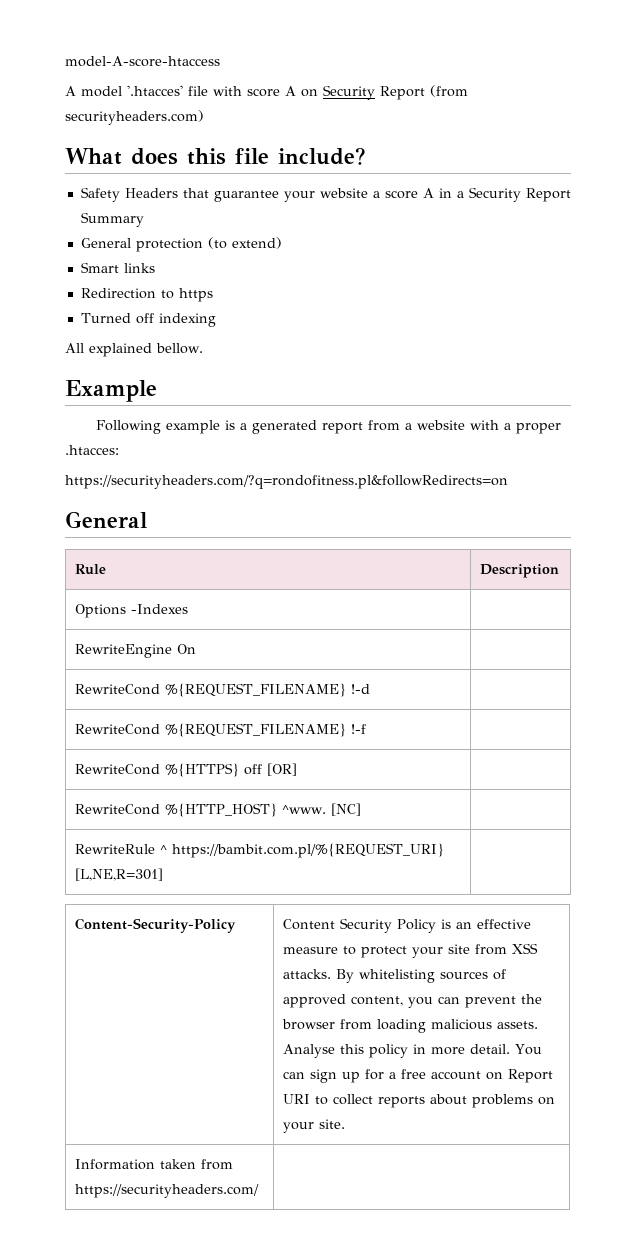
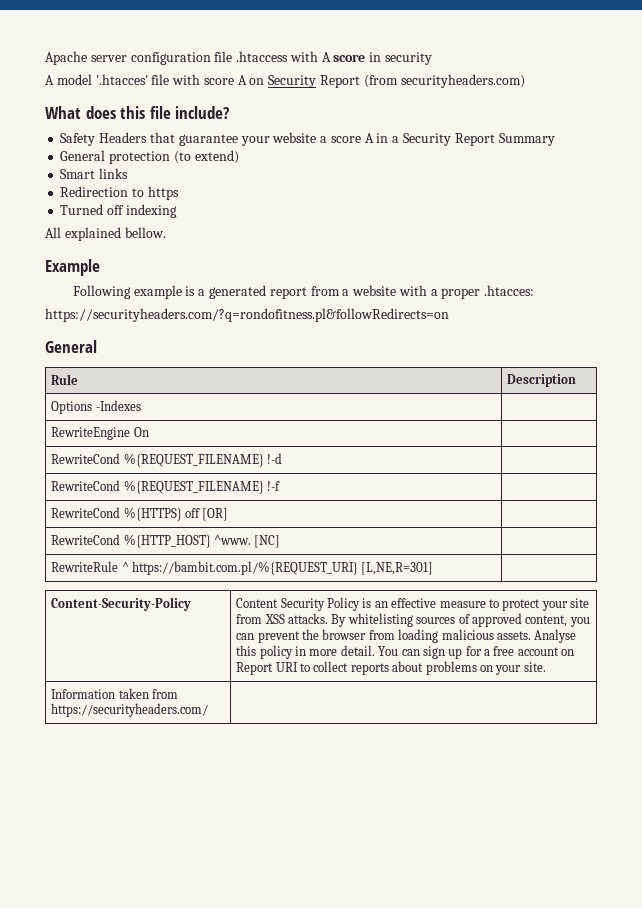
[65,56,220,67] model-A-score-htaccess -> [45,51,433,65] Apache server configuration file .htaccess with A score in security

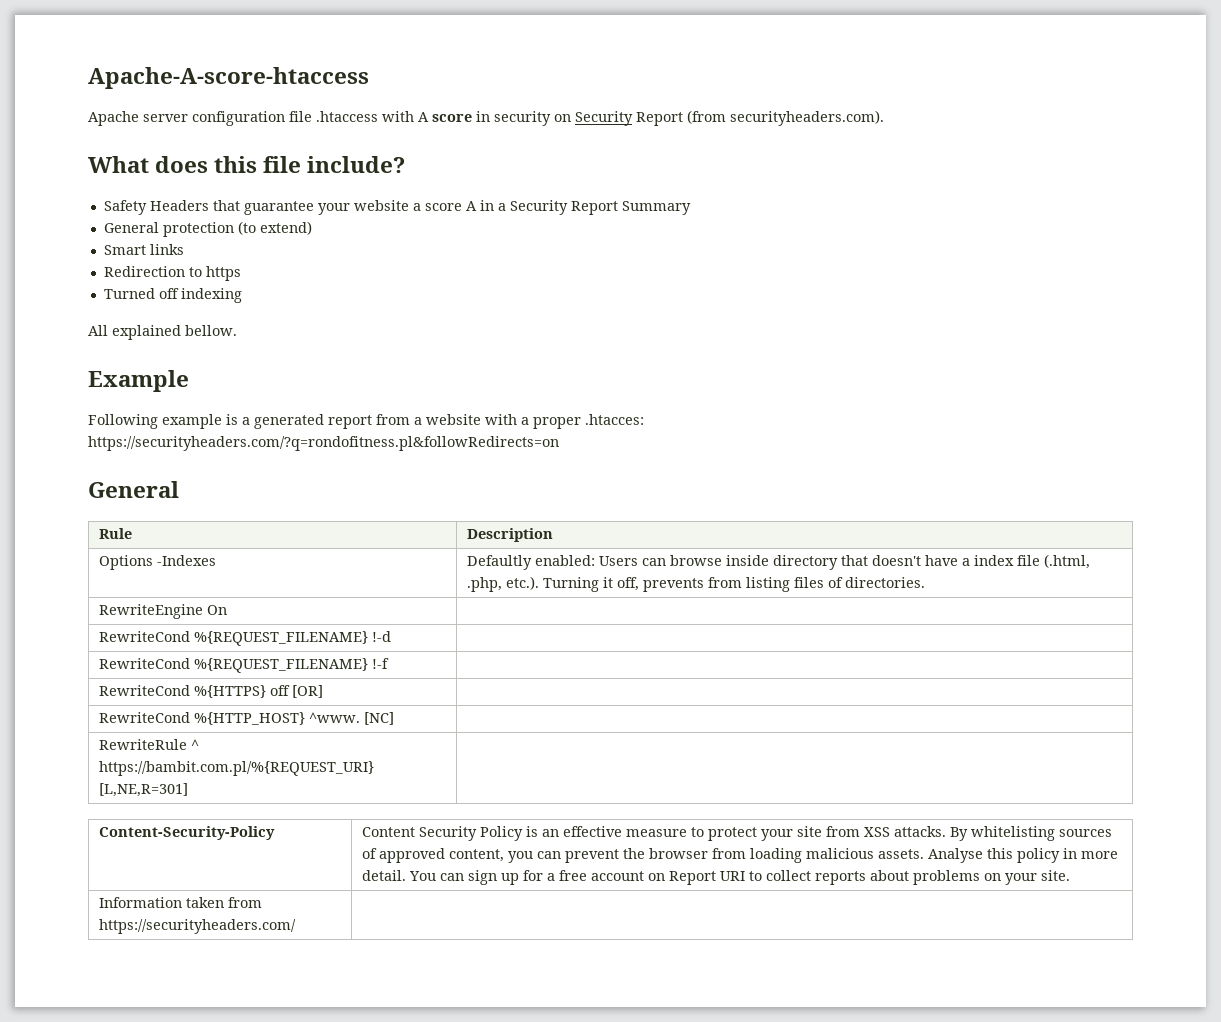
(45, 58) none -> [88,67,369,89] Apache-A-score-htaccess //
[45,74,247,85] // A model '.htacces' file with score A -> (551, 118) none
[400,74,525,88] securityheaders.com) -> [730,110,884,126] securityheaders.com).
(141, 405) none -> [467,554,1091,570] [467,576,926,592] Defaultly enabled: Users can browse inside directory that doesn't have a index file (.html, .php, etc.). Turning it off, prevents from listing files of directories.

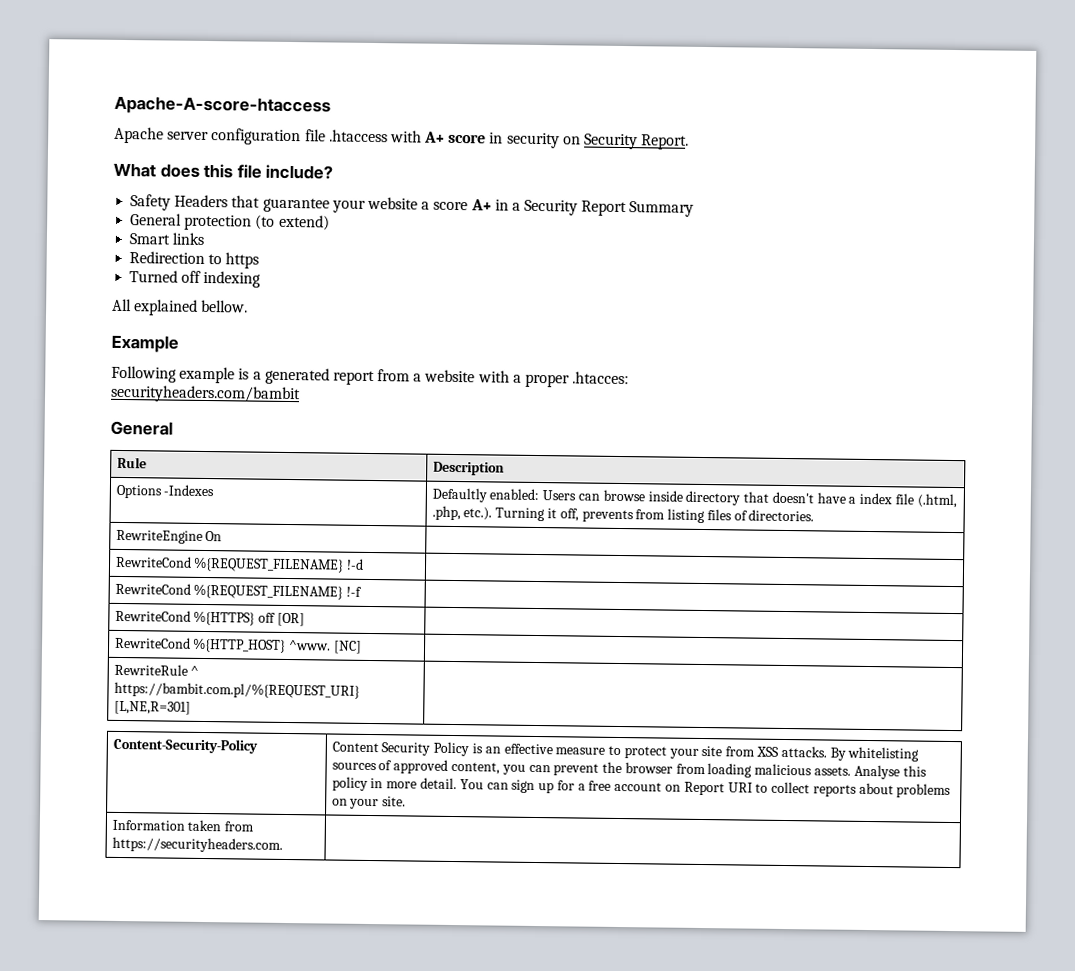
[418,112,429,122] A -> [424,131,446,143] A+
[636,110,884,126] Report (from securityheaders.com). -> [641,134,690,150] Report.
[465,201,477,211] A -> [470,199,492,211] A+
[88,436,559,451] https://securityheaders.com/?q=rondofitness.pl&followRedirects=on -> [110,384,301,404] securityheaders.com/bambit
[99,919,297,934] https://securityheaders.com/ -> [111,836,283,853] https://securityheaders.com.

